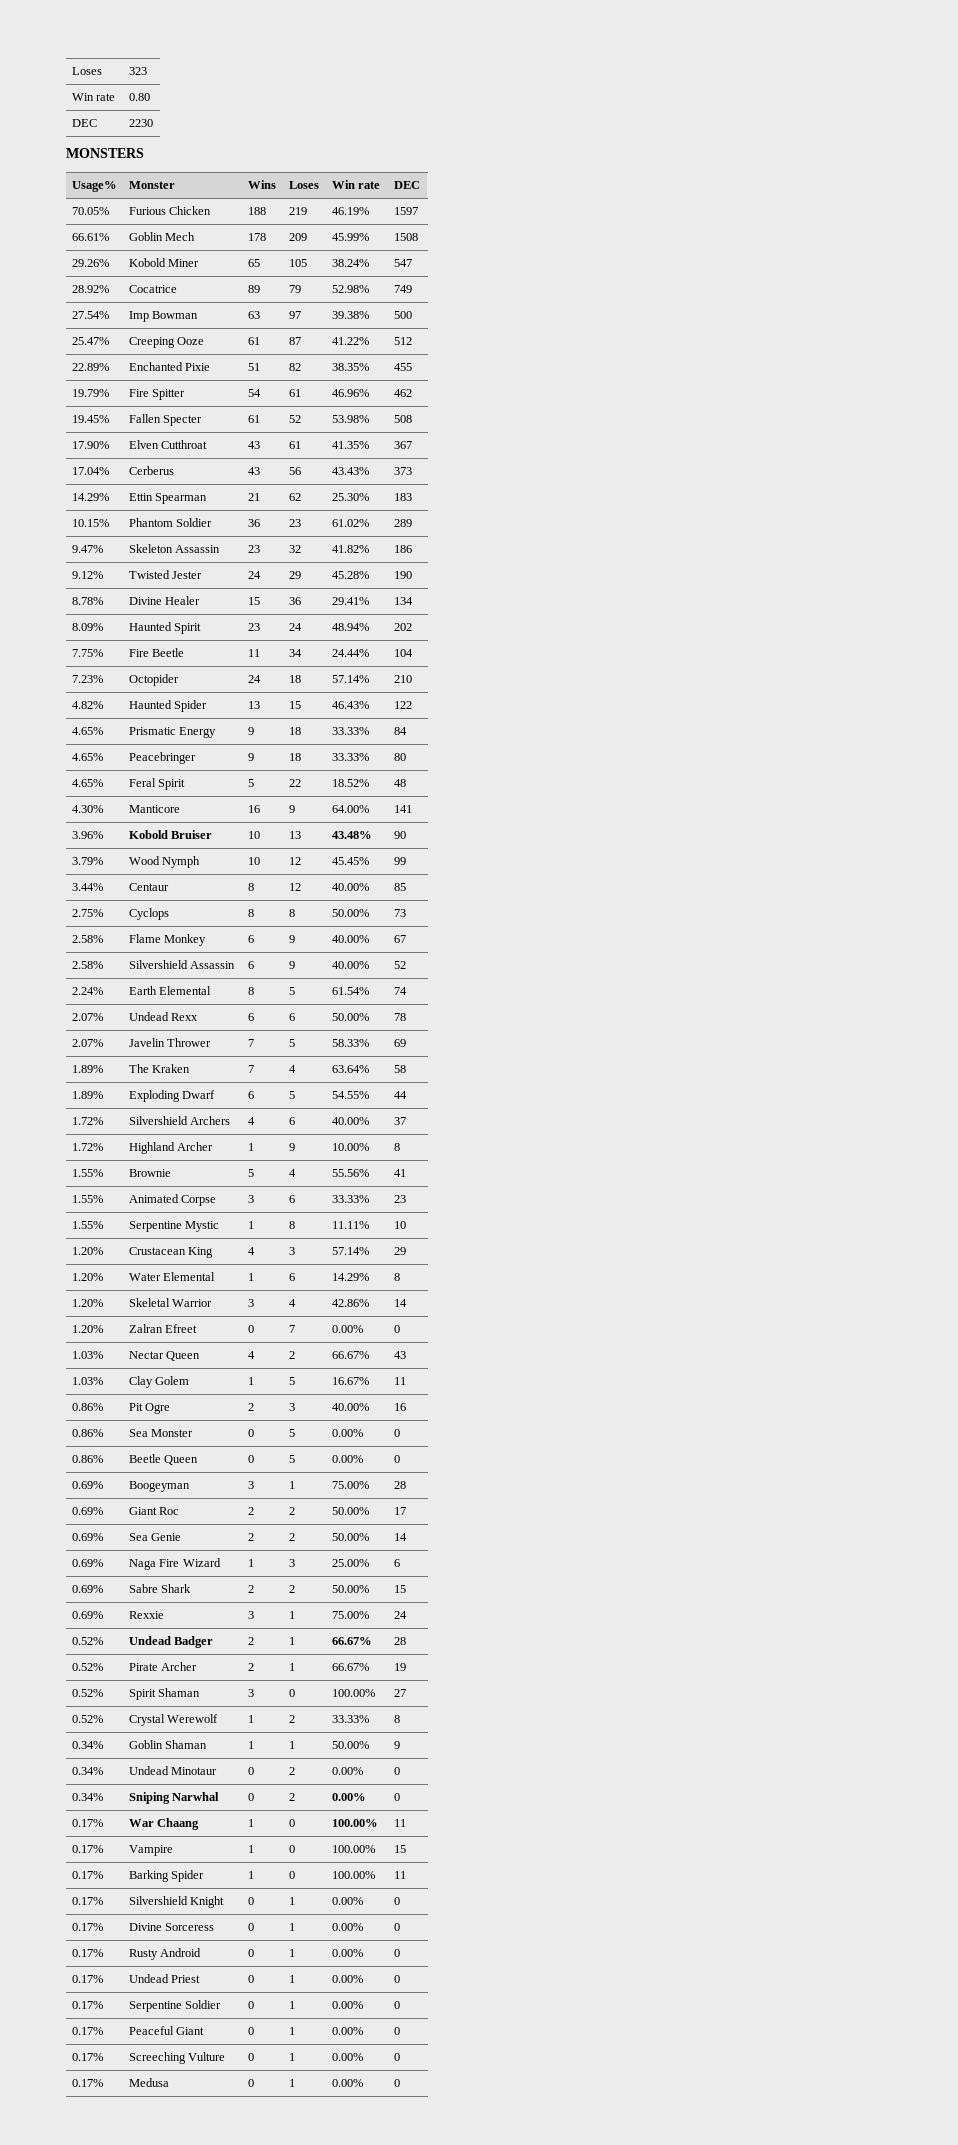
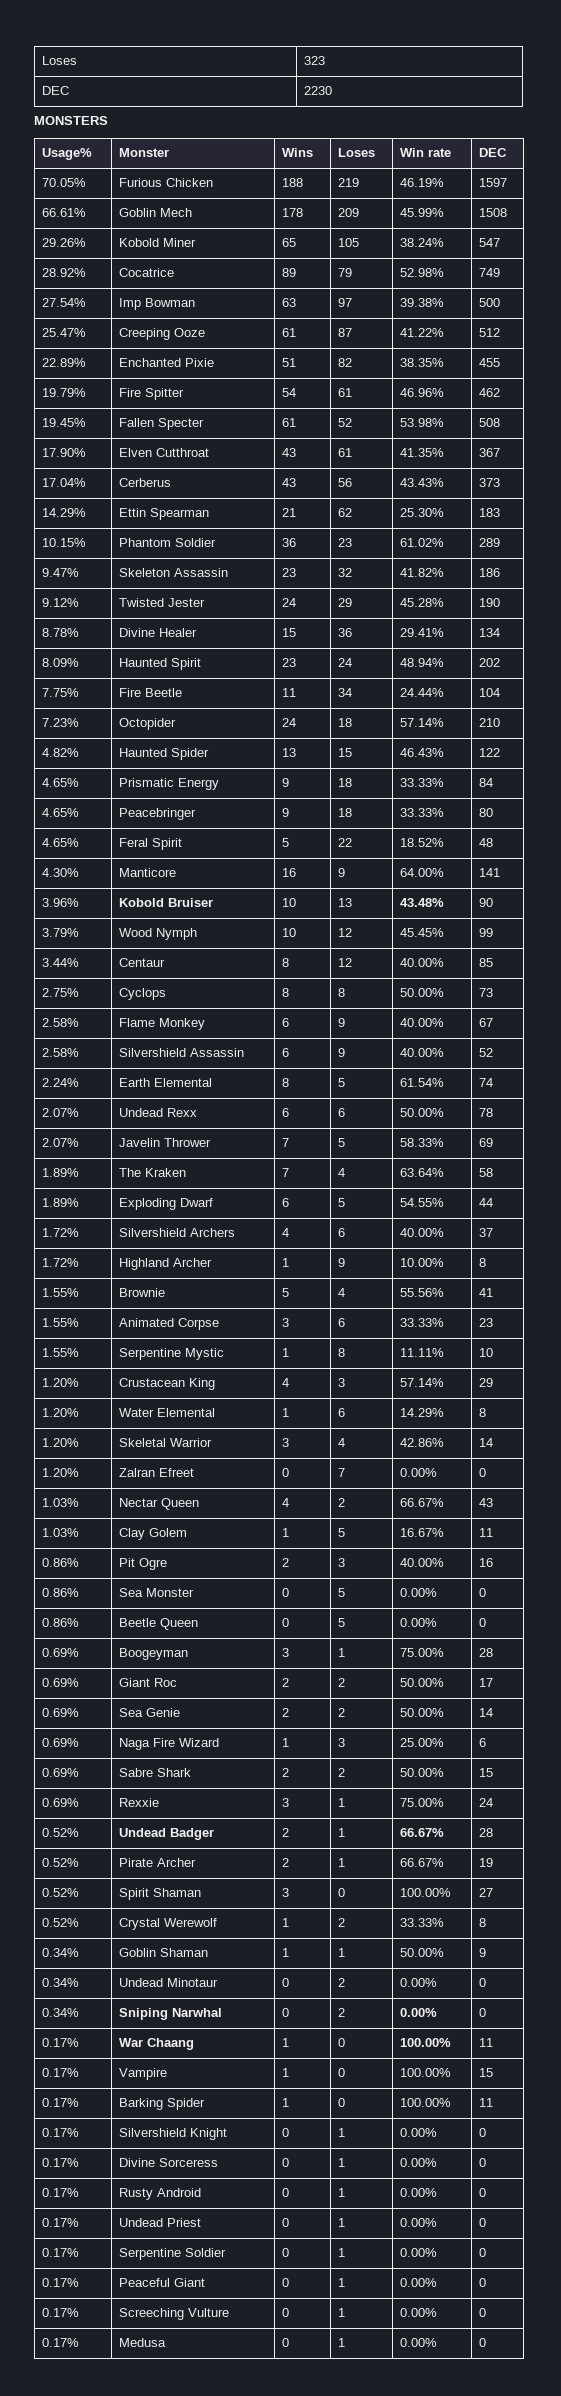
[71,93,116,101] [128,93,150,101] // Win rate | 0.80 -> (326, 60) none

